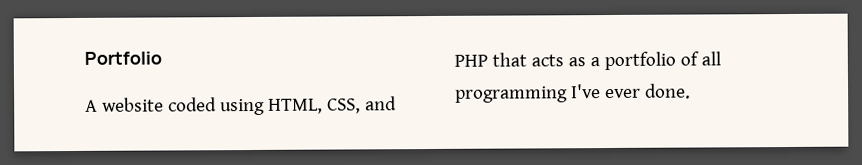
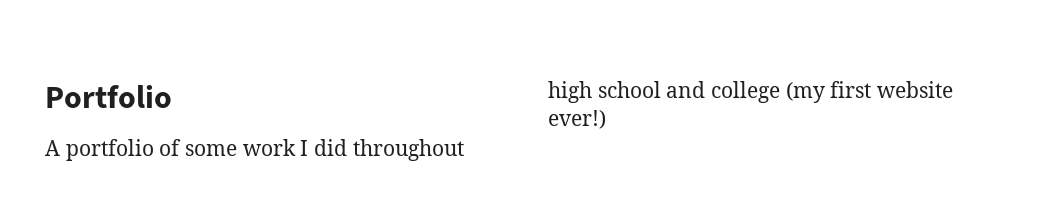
[101,96,397,116] [454,51,721,71] [455,83,691,103] website coded using HTML, CSS, and PHP that acts as a portfolio of all programming I've ever done. -> [65,139,464,161] [548,81,954,103] [548,110,606,129] portfolio of some work I did throughout high school and college (my first website ever!)

